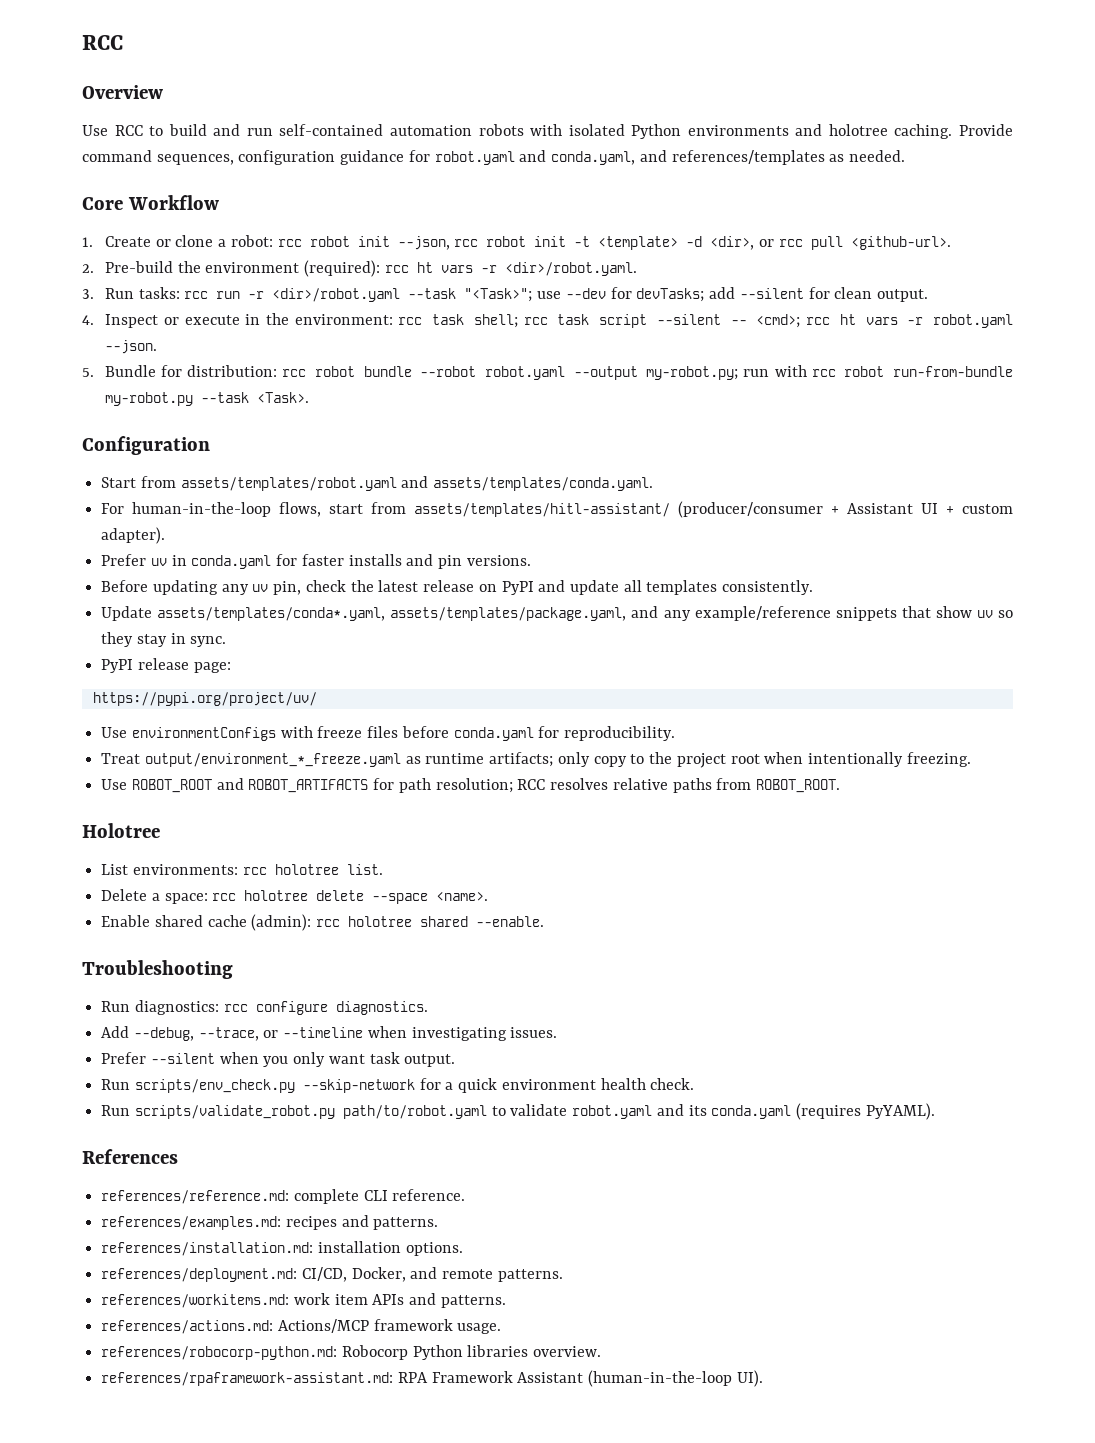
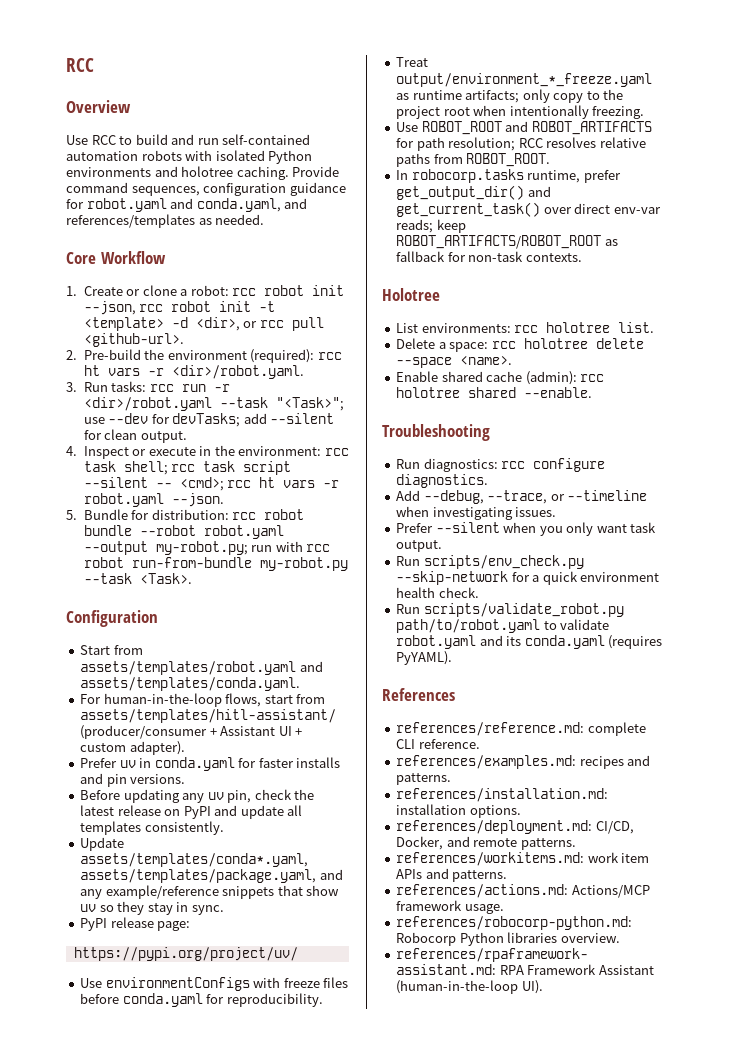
(840, 786) none -> [396,169,621,183] [396,185,551,200] [396,202,661,217] [396,219,466,233] [396,235,618,249] [396,251,582,262] // In robocorp.tasks runtime, prefer get_output_dir() and get_current_task() over direct env-var reads; keep ROBOT_ARTIFACTS/ROBOT_ROOT as fallback for non-task contexts.

